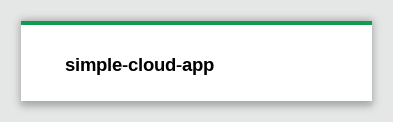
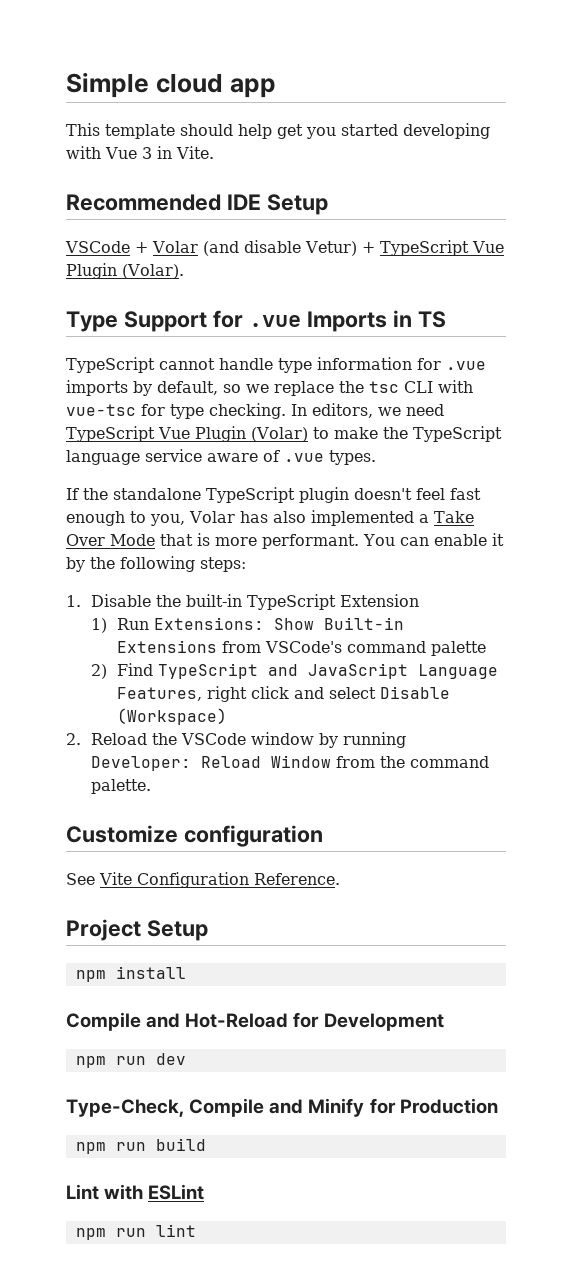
[65,58,214,75] simple-cloud-app -> [66,72,276,98] [66,123,490,139] [66,146,214,159] [66,194,328,215] [65,240,504,256] [66,263,184,279] [66,310,446,332] [66,357,486,373] [66,380,473,396] [66,403,444,419] [66,426,502,442] [66,449,376,465] [66,487,481,503] [66,510,474,526] [66,533,504,549] [66,556,246,572] [66,594,420,610] [91,617,404,633] [116,640,486,656] [91,663,498,679] [116,686,450,702] [116,708,227,725] [66,732,407,748] [91,755,490,771] [91,779,152,794] [66,825,323,847] [66,872,340,888] [66,919,208,941] [75,966,186,982] [66,1012,444,1031] [75,1053,186,1068] [66,1098,498,1117] [75,1138,206,1154] [66,1184,205,1200] [75,1224,196,1240] Simple cloud app // This template should help get you started developing with Vue 3 in Vite. // Recommended IDE Setup // VSCode + Volar (and disable Vetur) + TypeScript Vue Plugin (Volar). // Type Support for .vue Imports in TS // TypeScript cannot handle type information for .vue imports by default, so we replace the tsc CLI with vue-tsc for type checking. In editors, we need TypeScript Vue Plugin (Volar) to make the TypeScript language service aware of .vue types. // If the standalone TypeScript plugin doesn't feel fast enough to you, Volar has also implemented a Take Over Mode that is more performant. You can enable it by the following steps: // 1. Disable the built-in TypeScript Extension // 1) Run Extensions: Show Built-in Extensions from VSCode's command palette // 2) Find TypeScript and JavaScript Language Features, right click and select Disable (Workspace) // 2. Reload the VSCode window by running Developer: Reload Window from the command palette. // Customize configuration // See Vite Configuration Reference. // Project Setup // npm install // Compile and Hot-Reload for Development // npm run dev // Type-Check, Compile and Minify for Production // npm run build // Lint with ESLint // npm run lint

